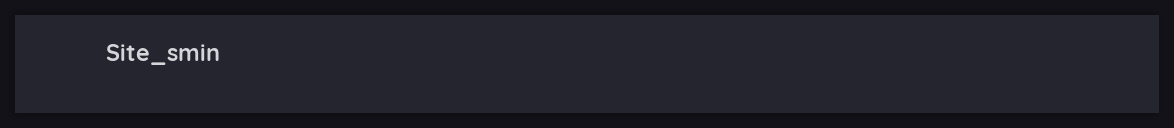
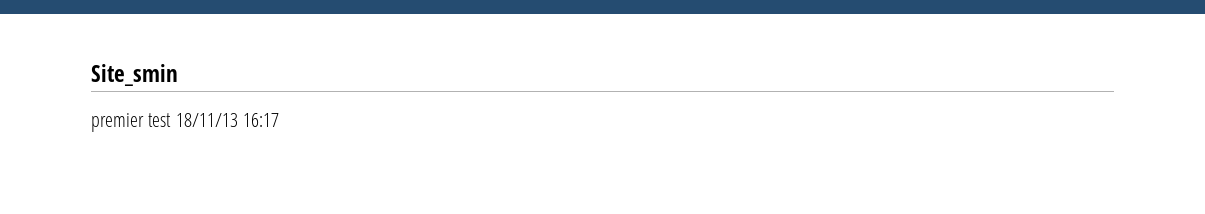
(220, 54) none -> [91,113,279,132] // premier test 18/11/13 16:17

